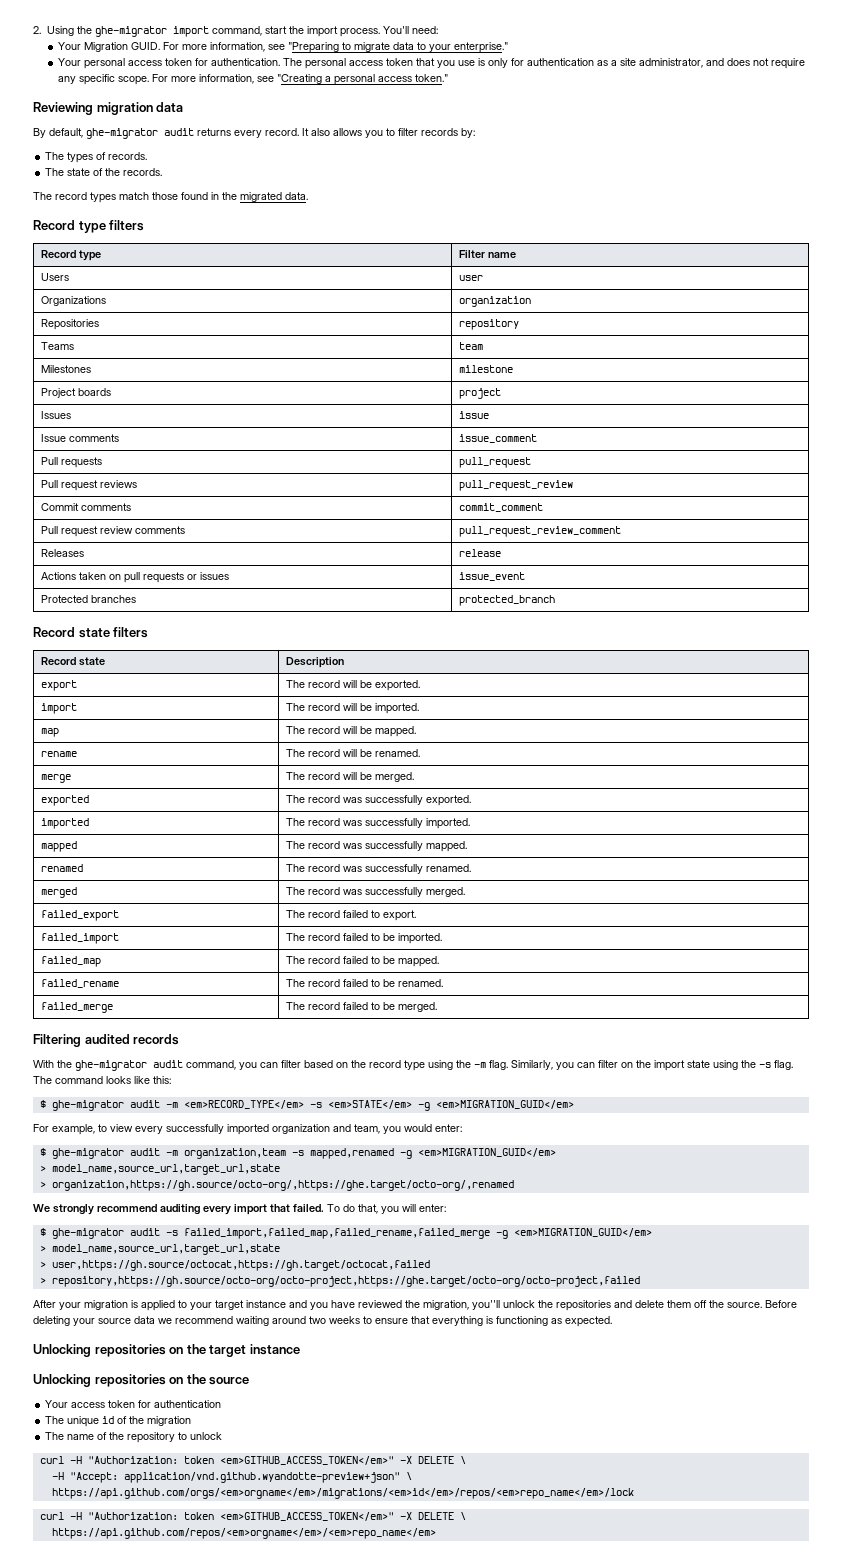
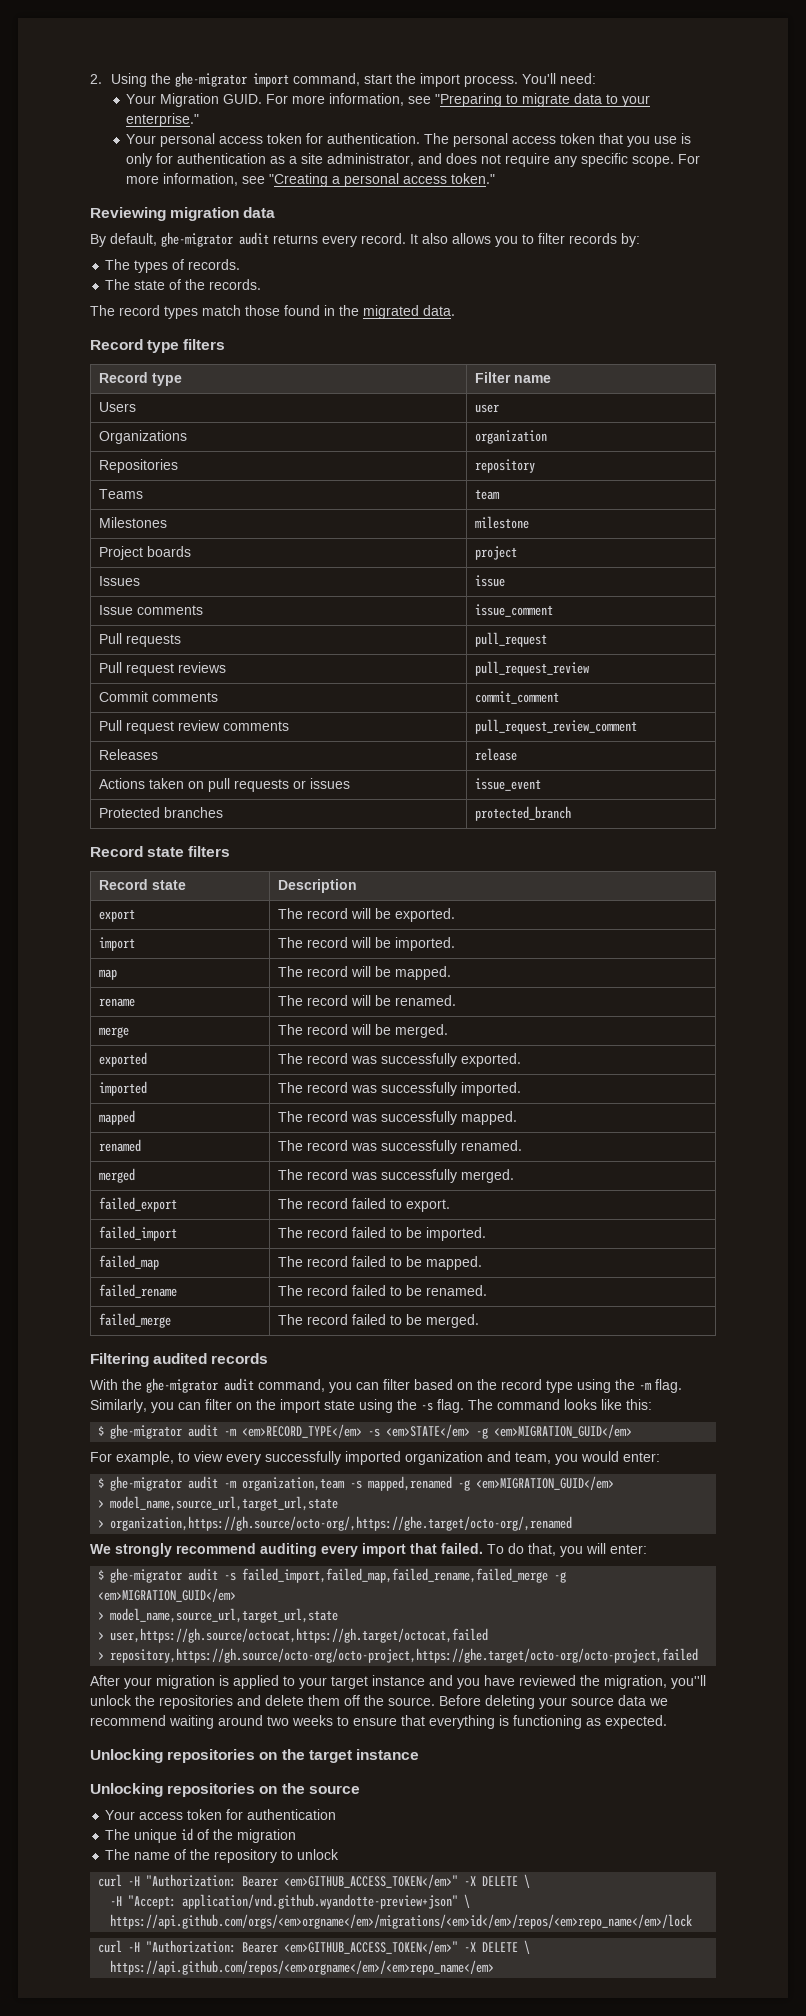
[183,1456,214,1464] token -> [242,1876,279,1887] Bearer
[183,1512,214,1520] token -> [242,1942,279,1953] Bearer

